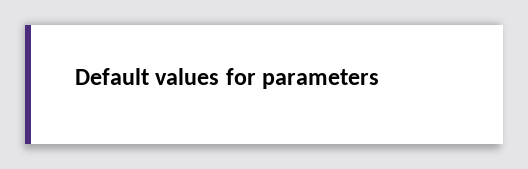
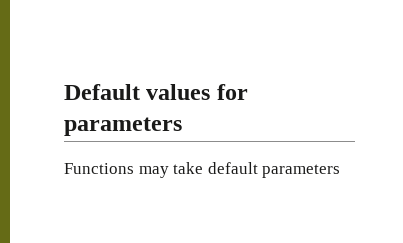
(380, 79) none -> [64,162,341,178] // Functions may take default parameters

